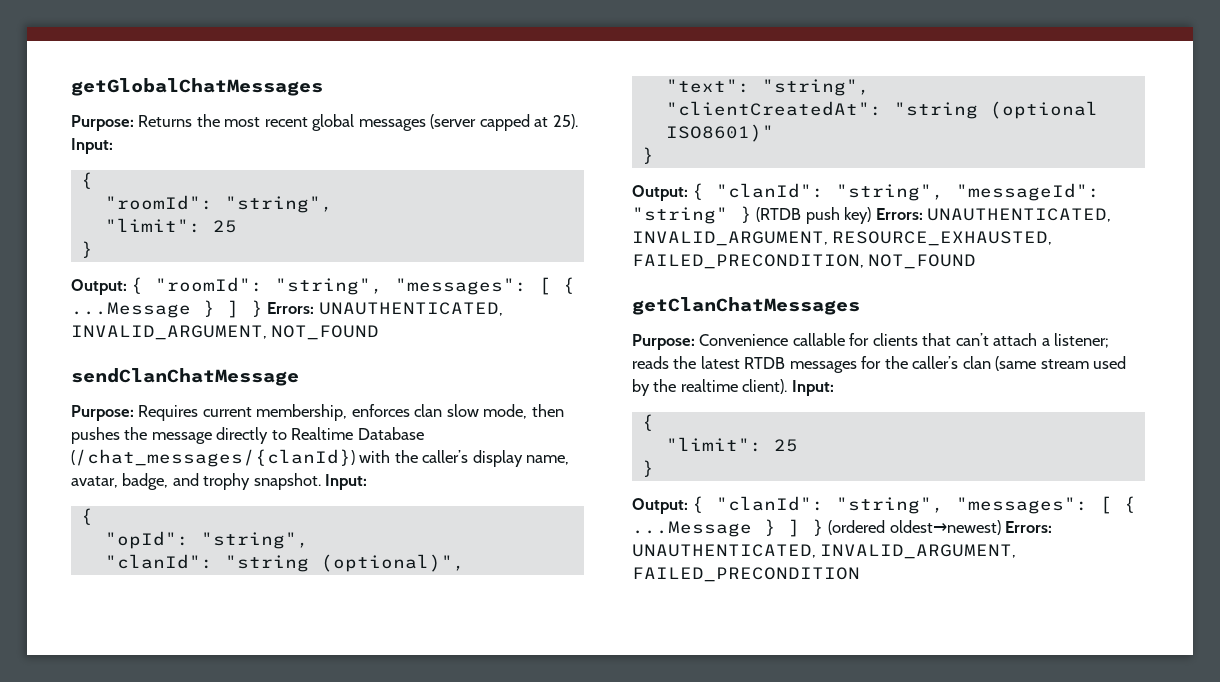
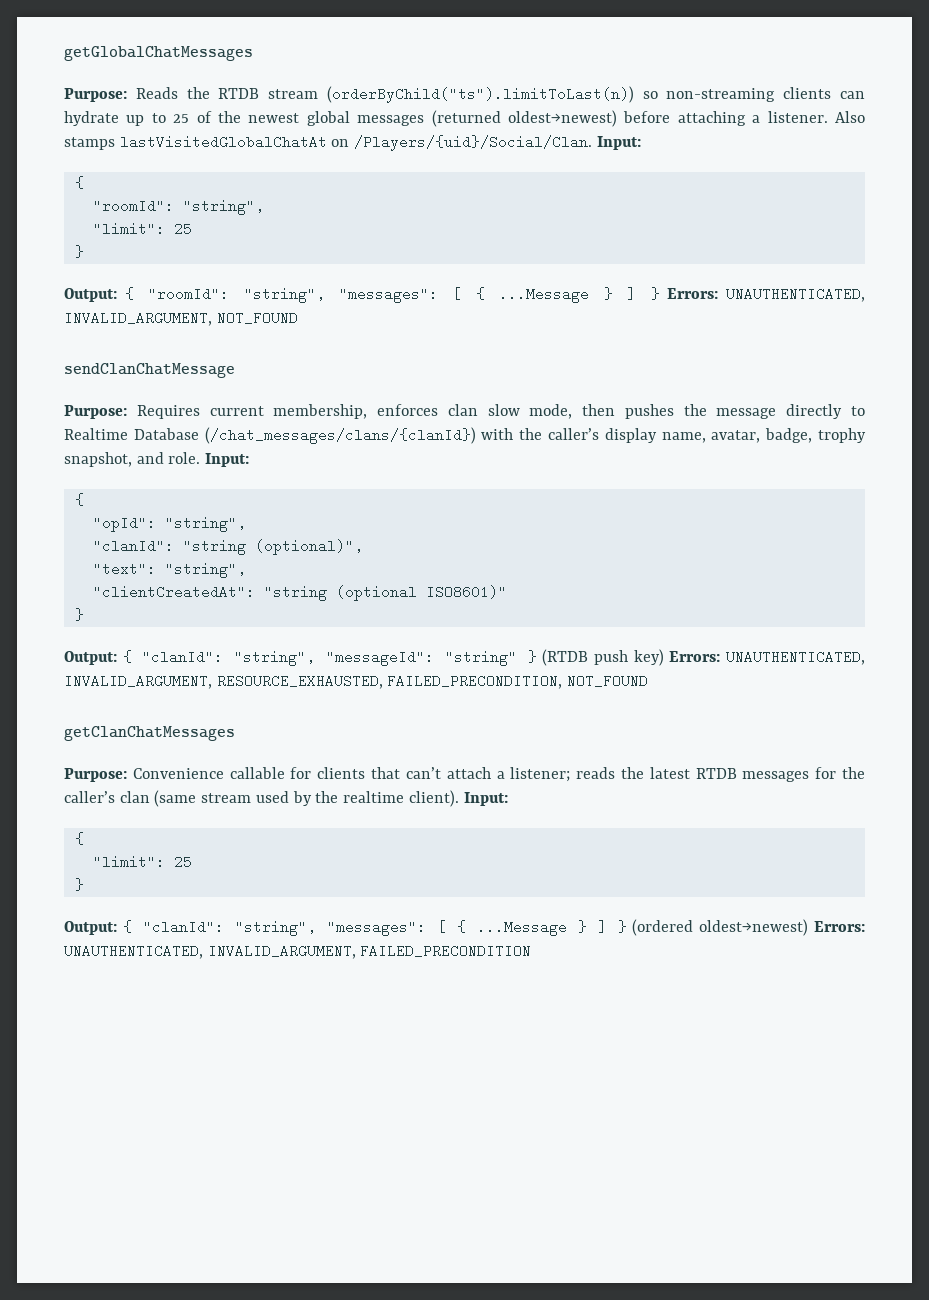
[138,114,578,131] Returns the most recent global messages (server capped at 25). -> [135,86,866,103] [64,110,865,127] [64,135,593,151] Reads the RTDB stream (orderByChild("ts").limitToLast(n)) so non-streaming clients can hydrate up to 25 of the newest global messages (returned oldest→newest) before attaching a listener. Also stamps lastVisitedGlobalChatAt on /Players/{uid}/Social/Clan.
[71,449,355,467] (/chat_messages/{clanId}) -> [204,427,476,444] (/chat_messages/clans/{clanId})
[172,473,321,490] and trophy snapshot. -> [817,428,866,443] [64,452,201,467] trophy snapshot, and role.

